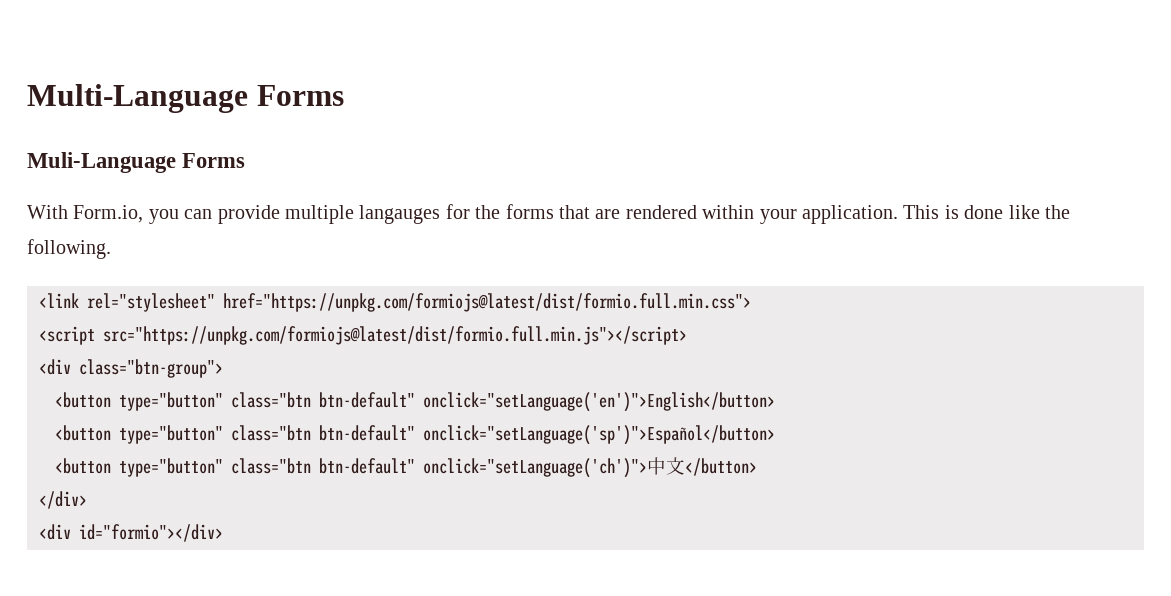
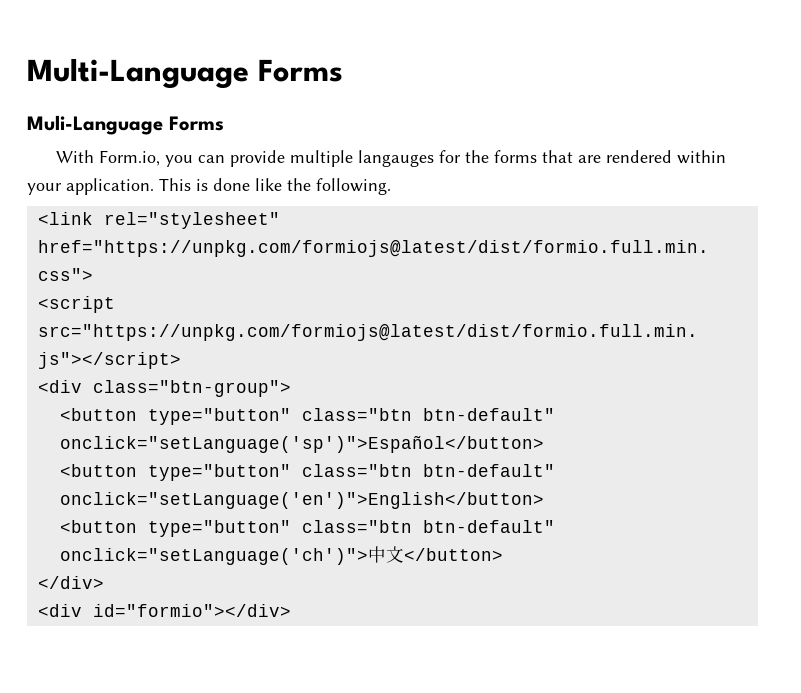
[423,392,775,412] [55,425,775,445] onclick="setLanguage('en')">English</button> // <button type="button" class="btn btn-default" onclick="setLanguage('sp')">Español</button> -> [59,435,544,453] [59,464,555,481] [59,492,544,509] onclick="setLanguage('sp')">Español</button> // <button type="button" class="btn btn-default" onclick="setLanguage('en')">English</button>

